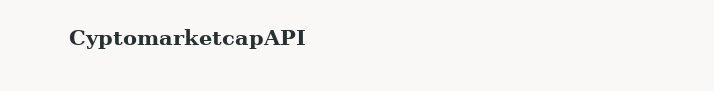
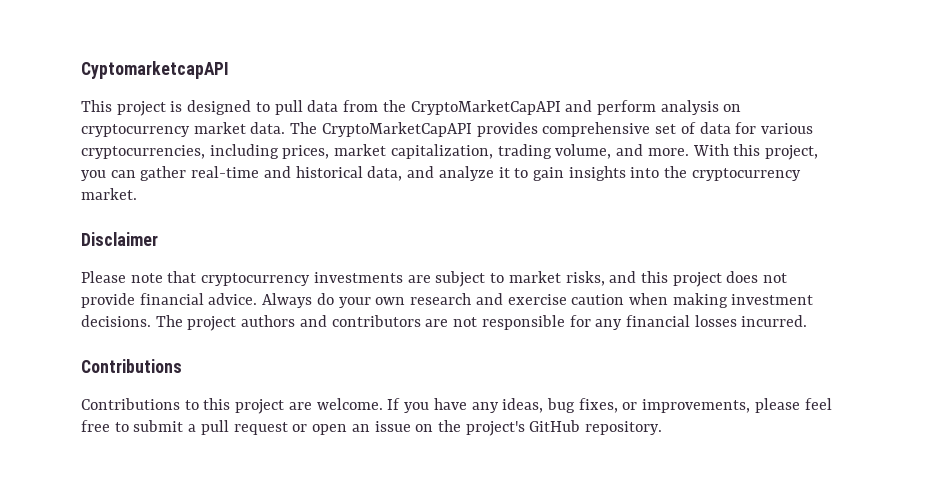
(306, 39) none -> [81,100,742,116] [81,122,813,137] [81,144,818,160] [81,166,801,181] [81,188,137,200] [81,232,158,246] [81,271,788,287] [81,293,814,308] [81,315,808,331] [81,359,182,373] [81,398,832,414] [81,420,663,436] // This project is designed to pull data from the CryptoMarketCapAPI and perform analysis on cryptocurrency market data. The CryptoMarketCapAPI provides comprehensive set of data for various cryptocurrencies, including prices, market capitalization, trading volume, and more. With this project, you can gather real-time and historical data, and analyze it to gain insights into the cryptocurrency market. // Disclaimer // Please note that cryptocurrency investments are subject to market risks, and this project does not provide financial advice. Always do your own research and exercise caution when making investment decisions. The project authors and contributors are not responsible for any financial losses incurred. // Contributions // Contributions to this project are welcome. If you have any ideas, bug fixes, or improvements, please feel free to submit a pull request or open an issue on the project's GitHub repository.

